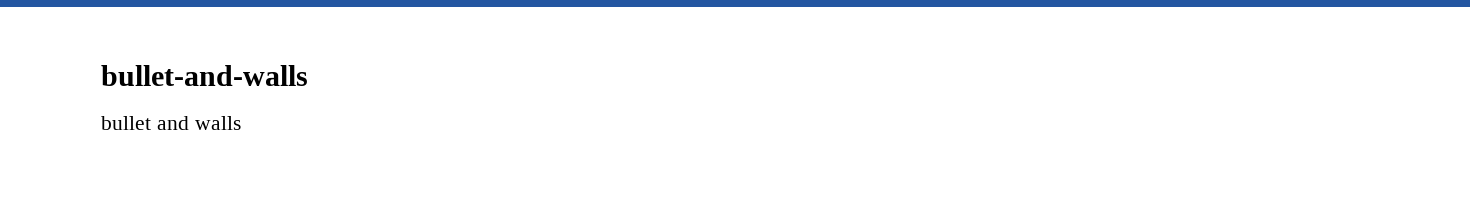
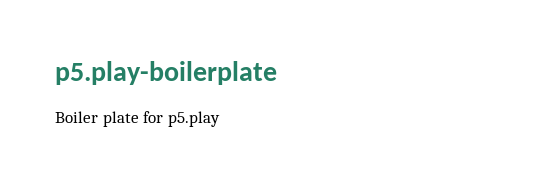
[101,65,308,86] [101,116,241,130] bullet-and-walls // bullet and walls -> [55,61,277,85] [55,111,220,127] p5.play-boilerplate // Boiler plate for p5.play

